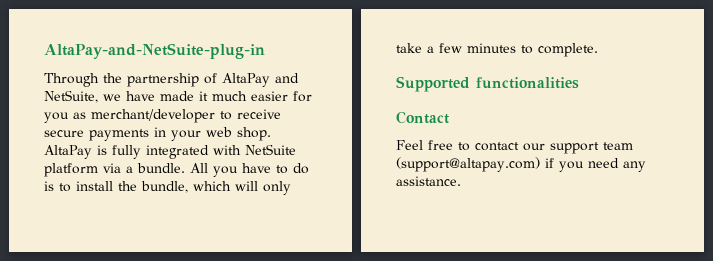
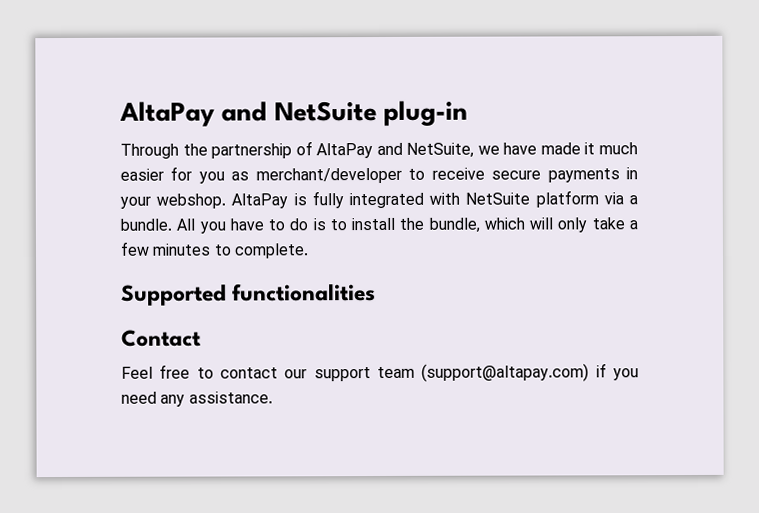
[44,43,265,59] AltaPay-and-NetSuite-plug-in -> [119,100,468,127] AltaPay and NetSuite plug-in
[206,127,271,141] web shop. -> [156,193,227,209] webshop.

